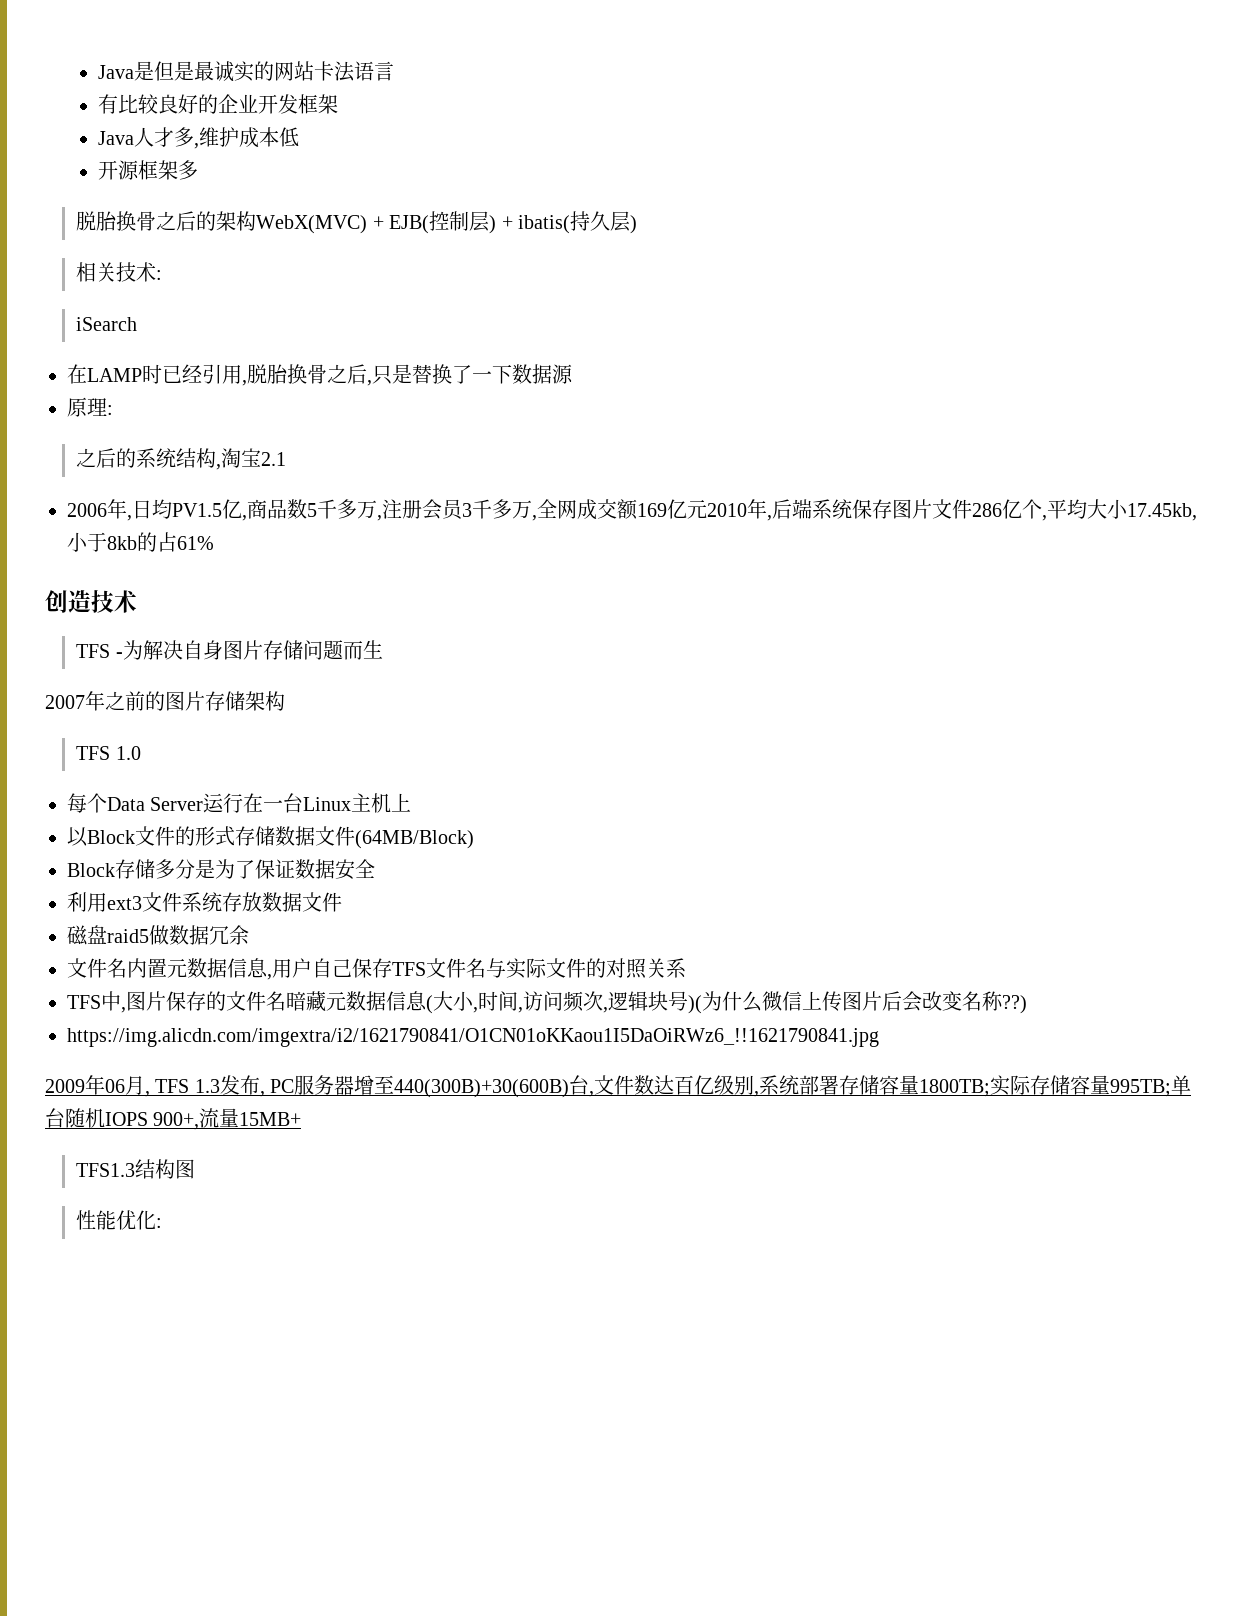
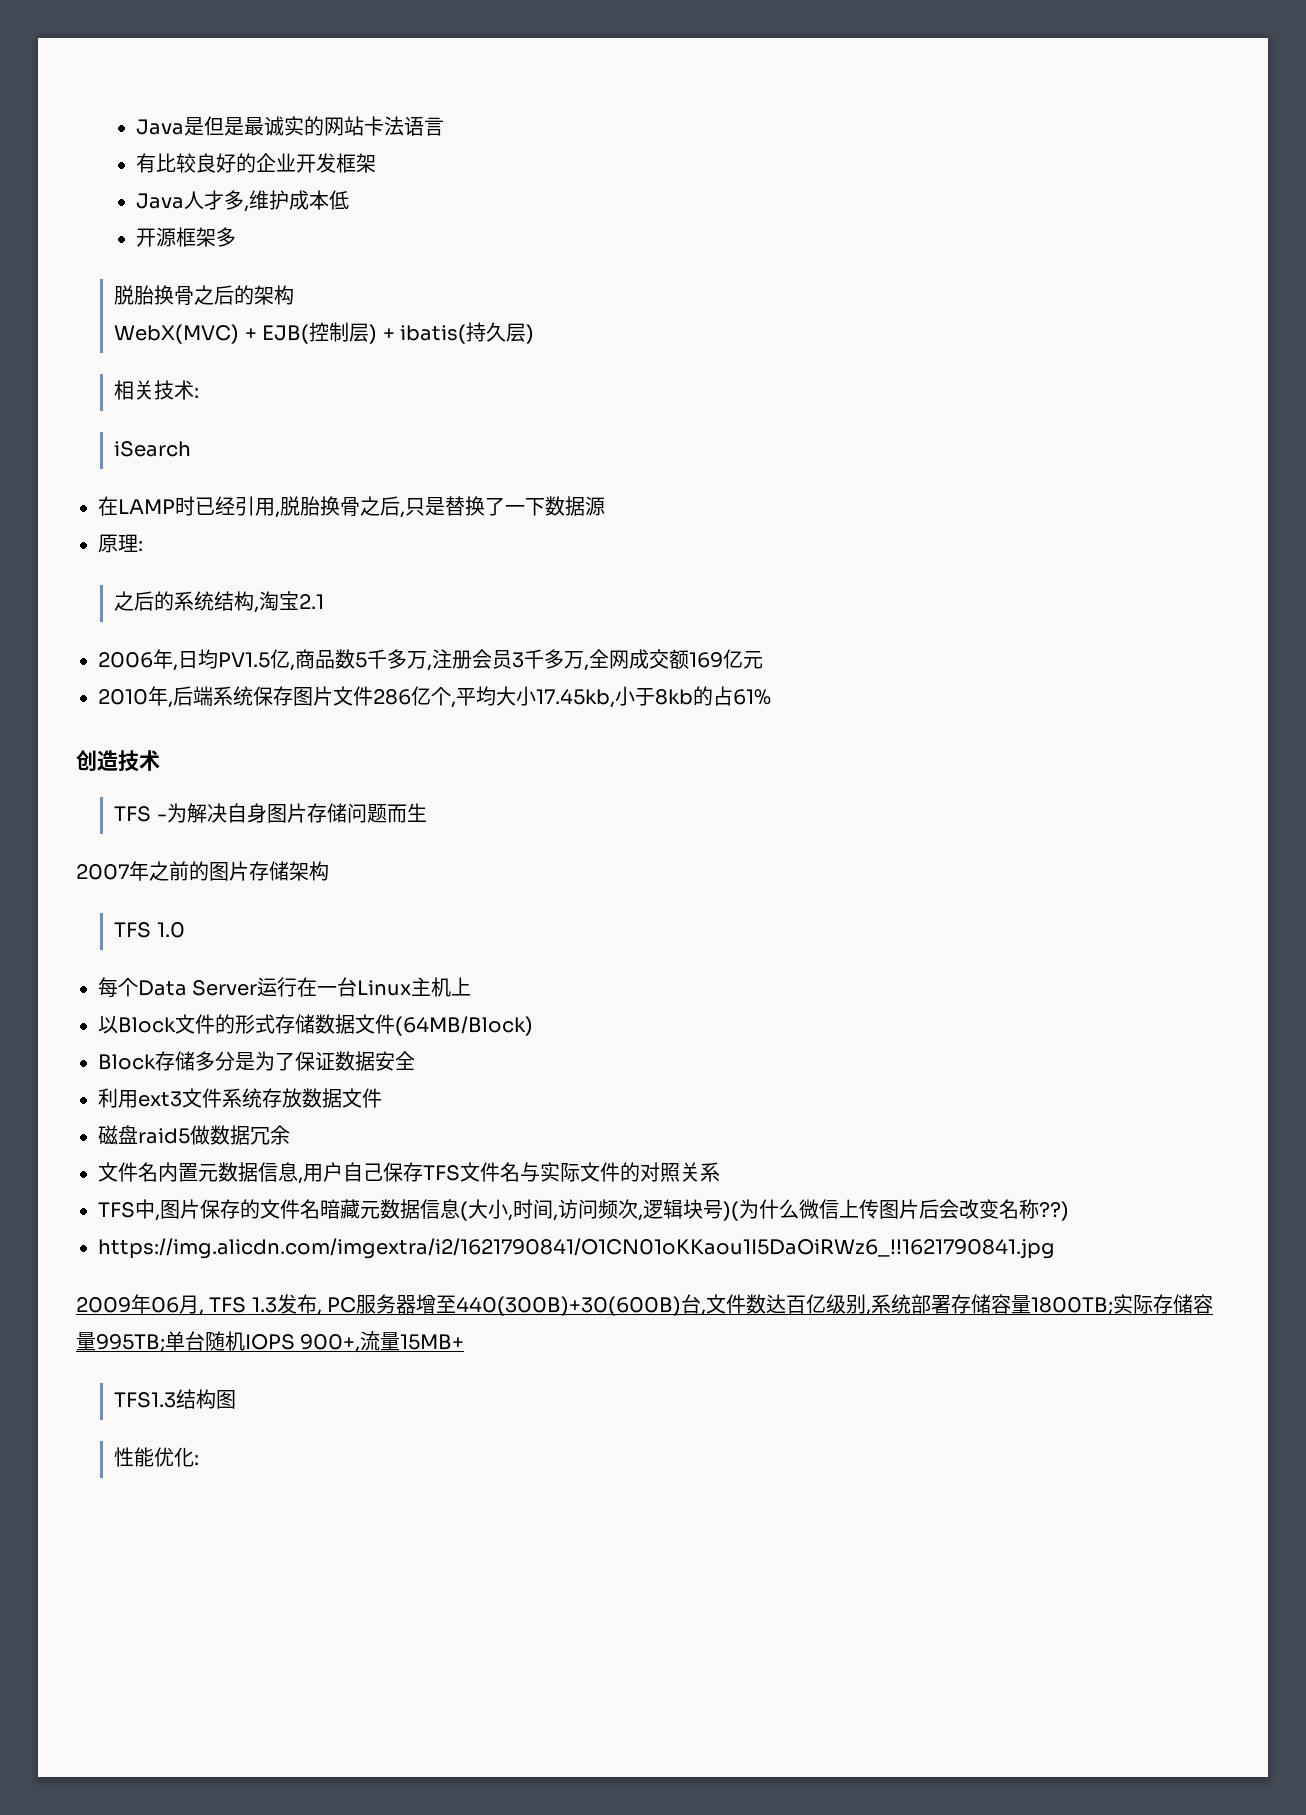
(257, 221) none -> (295, 295) //
(707, 509) none -> (763, 660) //

